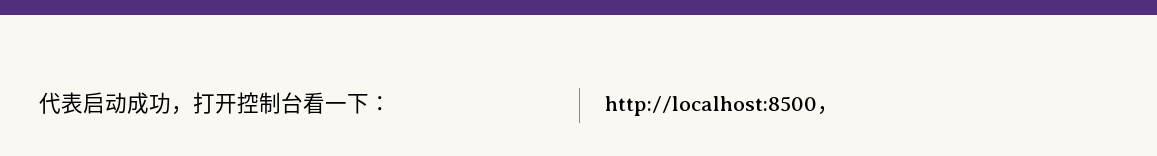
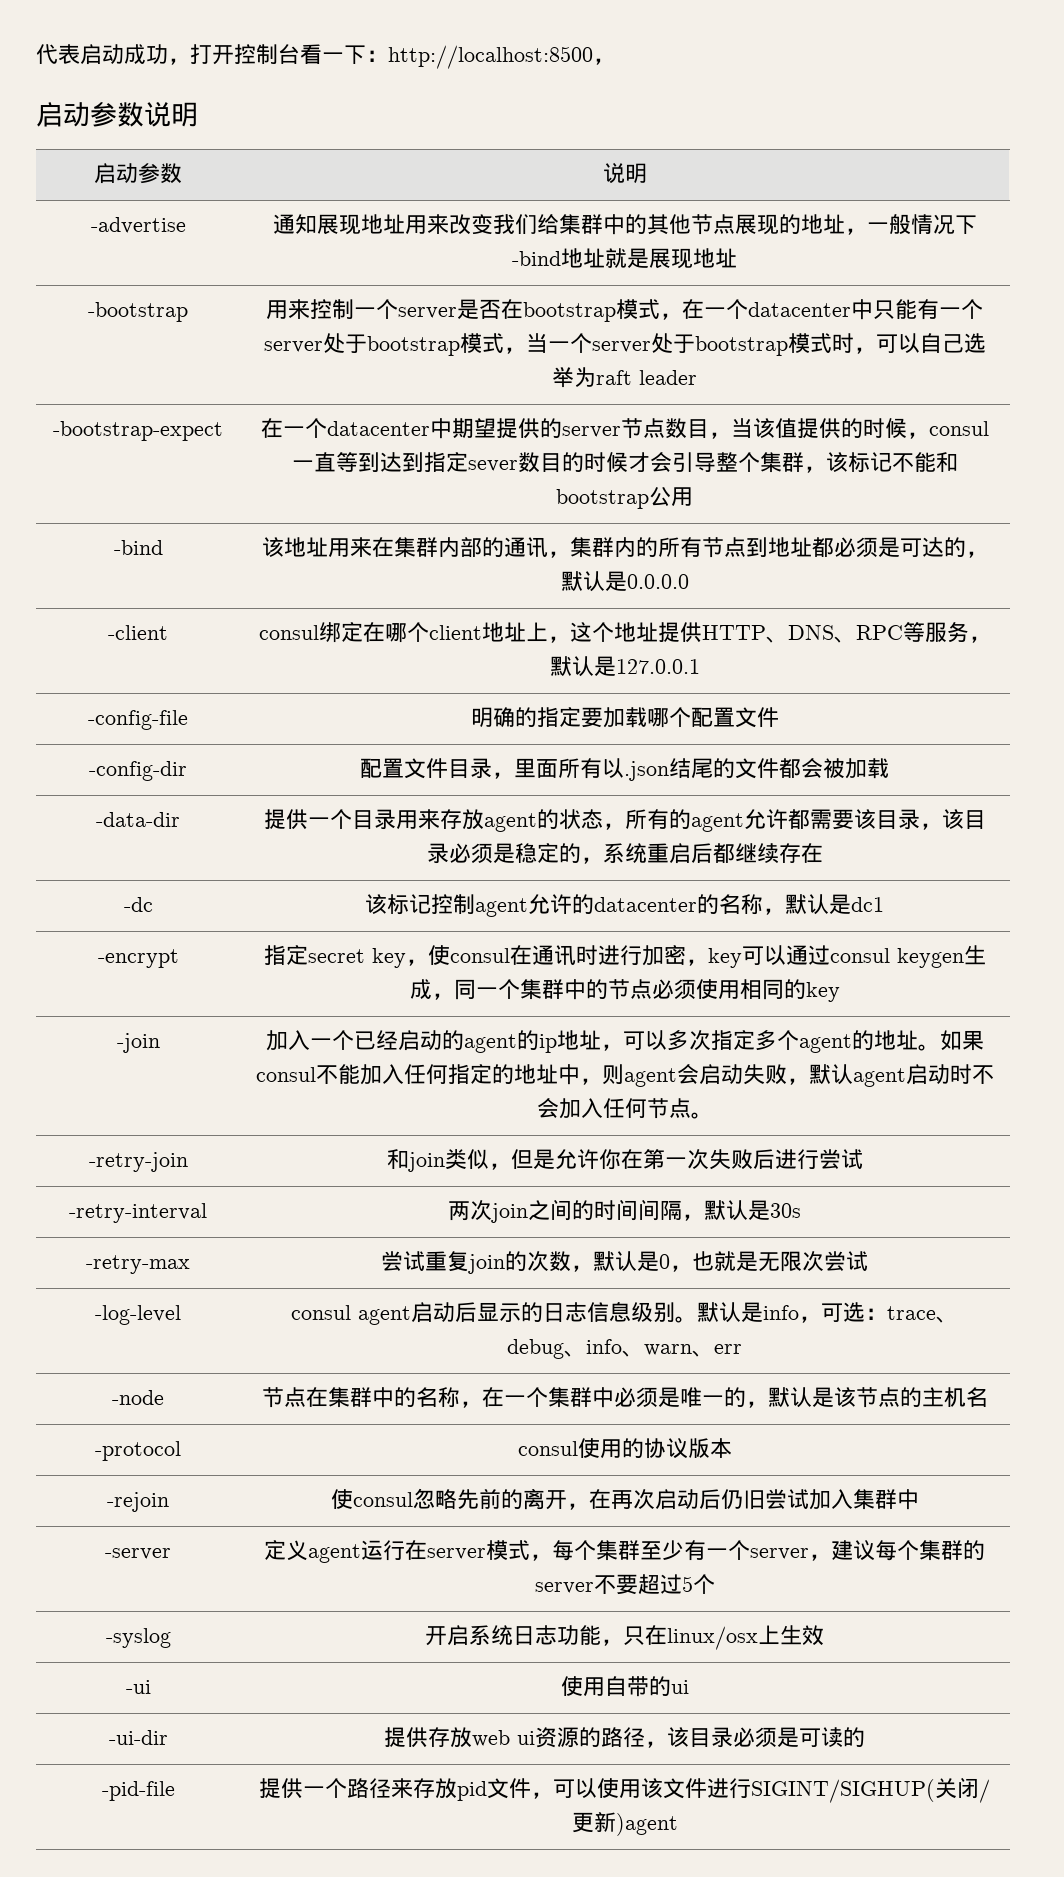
(839, 110) none -> [36,101,198,127] [94,163,182,184] [602,163,647,184] [90,217,186,234] [272,214,977,235] [512,248,737,269] [88,302,188,322] [266,299,983,322] [263,333,986,356] [552,367,697,388] [53,421,223,441] [260,418,989,439] [291,452,958,473] [556,487,693,509] [113,540,163,555] [261,537,988,558] [560,571,689,592] [108,625,168,640] [258,622,991,643] [549,656,700,677] [88,710,188,730] [470,707,779,728] [89,761,187,781] [360,758,889,781] [96,812,180,827] [263,809,986,832] [426,843,823,864] [123,897,153,912] [365,894,884,917] [97,949,179,968] [263,945,986,968] [409,979,840,1002] [116,1033,160,1053] [265,1030,984,1053] [255,1064,994,1087] [536,1098,713,1119] [88,1152,188,1172] [386,1149,863,1172] [69,1203,207,1223] [448,1199,801,1223] [86,1255,190,1274] [381,1251,868,1274] [95,1305,181,1325] [291,1301,958,1325] [507,1339,742,1359] [112,1390,164,1405] [261,1387,988,1408] [95,1441,181,1461] [517,1438,732,1459] [107,1492,169,1512] [330,1488,919,1510] [105,1548,171,1560] [264,1540,985,1563] [534,1574,715,1595] [105,1628,171,1648] [425,1625,824,1650] [125,1680,151,1694] [560,1676,689,1697] [108,1730,168,1745] [384,1727,865,1748] [101,1781,175,1801] [259,1777,990,1803] [571,1812,678,1836] // 启动参数说明 // 启动参数 | 说明 // -advertise | 通知展现地址用来改变我们给集群中的其他节点展现的地址，一般情况下-bind地址就是展现地址 // -bootstrap | 用来控制一个server是否在bootstrap模式，在一个datacenter中只能有一个server处于bootstrap模式，当一个server处于bootstrap模式时，可以自己选举为raft leader // -bootstrap-expect | 在一个datacenter中期望提供的server节点数目，当该值提供的时候，consul一直等到达到指定sever数目的时候才会引导整个集群，该标记不能和bootstrap公用 // -bind | 该地址用来在集群内部的通讯，集群内的所有节点到地址都必须是可达的，默认是0.0.0.0 // -client | consul绑定在哪个client地址上，这个地址提供HTTP、DNS、RPC等服务，默认是127.0.0.1 // -config-file | 明确的指定要加载哪个配置文件 // -config-dir | 配置文件目录，里面所有以.json结尾的文件都会被加载 // -data-dir | 提供一个目录用来存放agent的状态，所有的agent允许都需要该目录，该目录必须是稳定的，系统重启后都继续存在 // -dc | 该标记控制agent允许的datacenter的名称，默认是dc1 // -encrypt | 指定secret key，使consul在通讯时进行加密，key可以通过consul keygen生成，同一个集群中的节点必须使用相同的key // -join | 加入一个已经启动的agent的ip地址，可以多次指定多个agent的地址。如果consul不能加入任何指定的地址中，则agent会启动失败，默认agent启动时不会加入任何节点。 // -retry-join | 和join类似，但是允许你在第一次失败后进行尝试 // -retry-interval | 两次join之间的时间间隔，默认是30s // -retry-max | 尝试重复join的次数，默认是0，也就是无限次尝试 // -log-level | consul agent启动后显示的日志信息级别。默认是info，可选：trace、debug、info、warn、err // -node | 节点在集群中的名称，在一个集群中必须是唯一的，默认是该节点的主机名 // -protocol | consul使用的协议版本 // -rejoin | 使consul忽略先前的离开，在再次启动后仍旧尝试加入集群中 // -server | 定义agent运行在server模式，每个集群至少有一个server，建议每个集群的server不要超过5个 // -syslog | 开启系统日志功能，只在linux/osx上生效 // -ui | 使用自带的ui // -ui-dir | 提供存放web ui资源的路径，该目录必须是可读的 // -pid-file | 提供一个路径来存放pid文件，可以使用该文件进行SIGINT/SIGHUP(关闭/更新)agent

